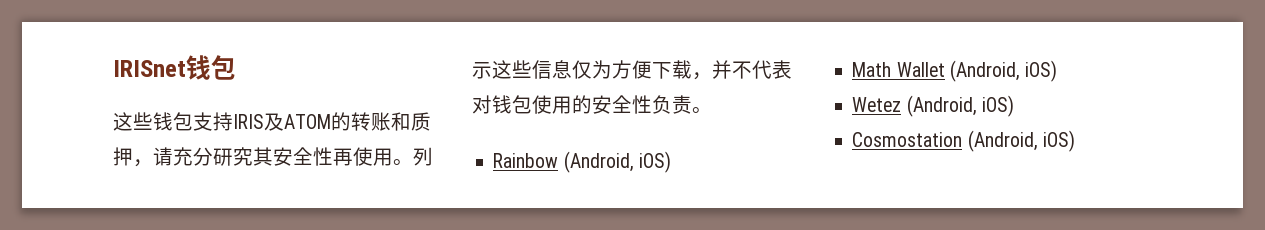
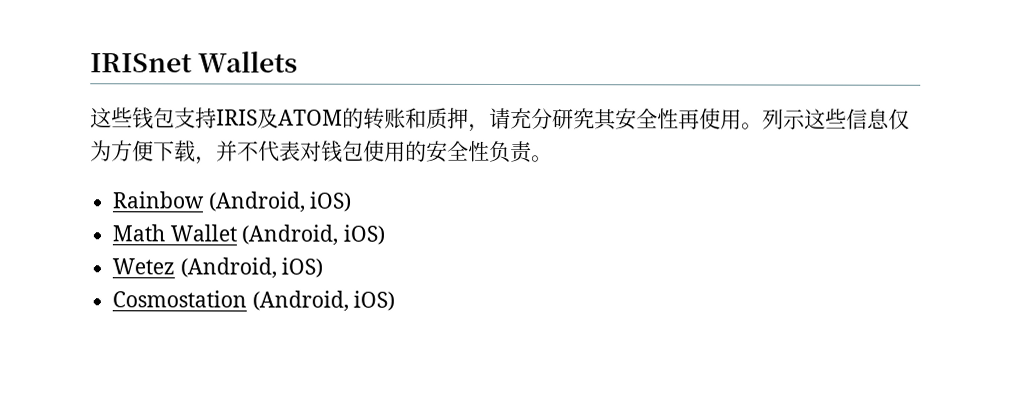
[186,55,236,80] 钱包 -> [198,51,299,73] Wallets

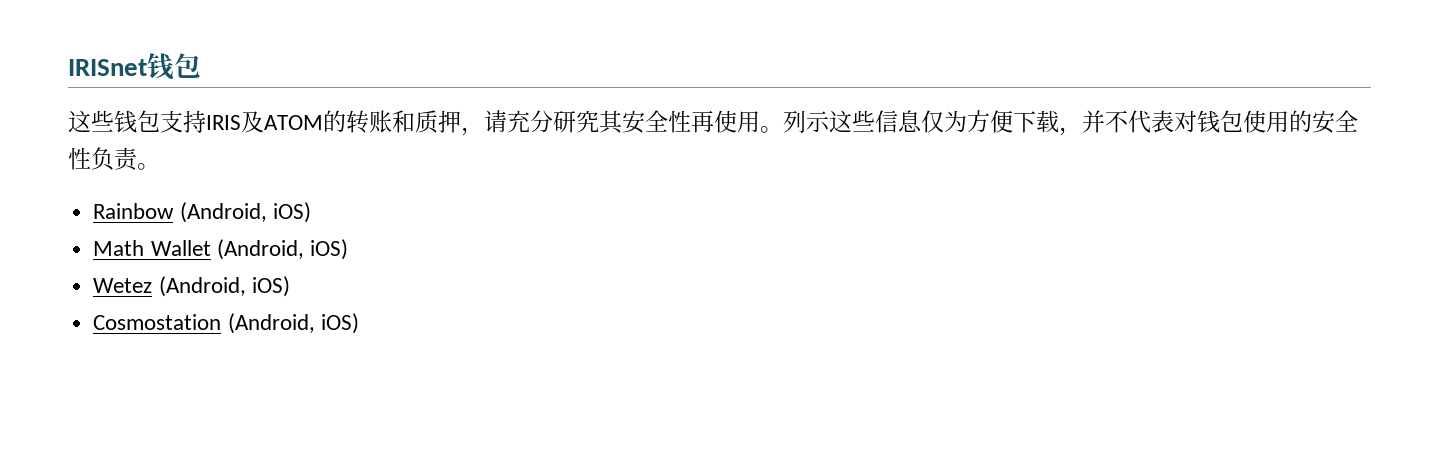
[198,51,299,73] Wallets -> [147,53,201,80] 钱包

